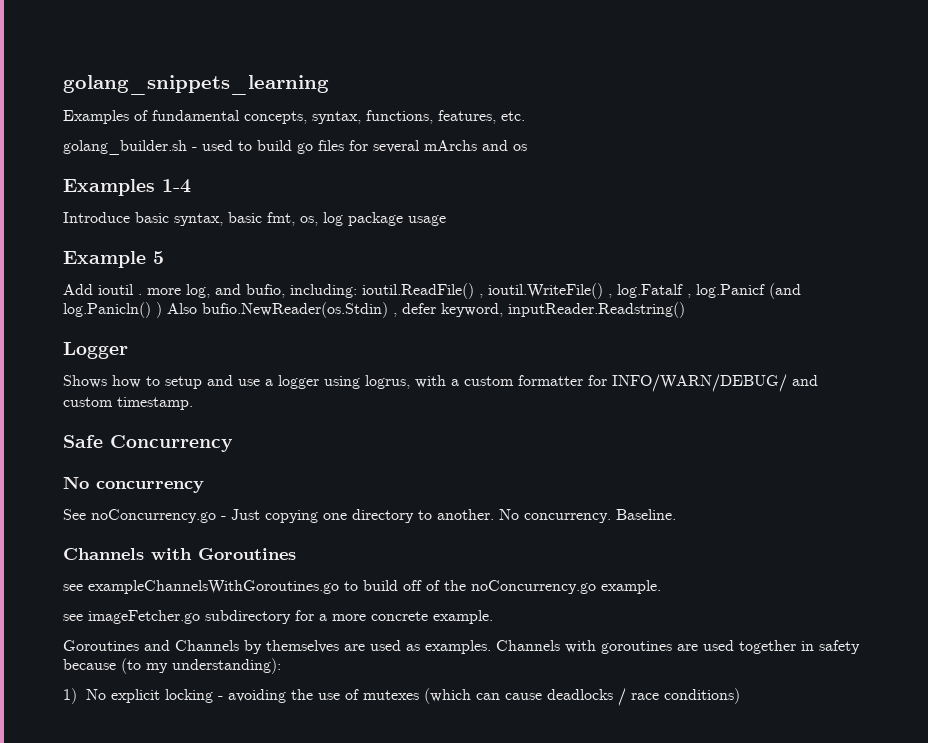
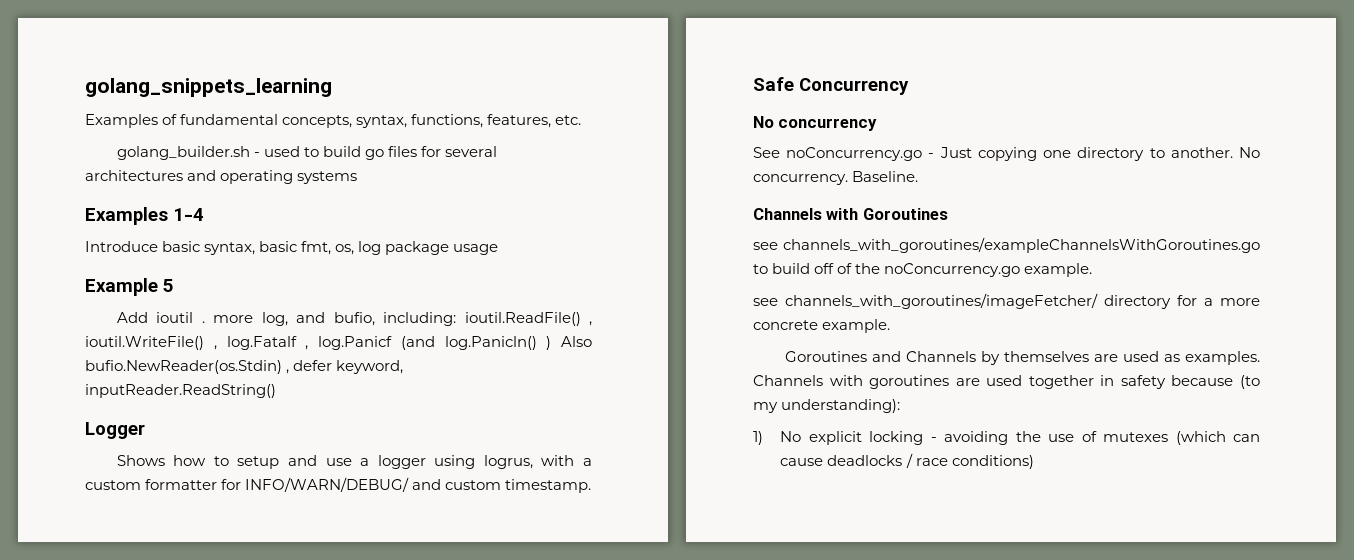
[424,140,527,151] mArchs and os -> [85,170,358,184] architectures and operating systems
[508,302,685,318] inputReader.Readstring() -> [85,384,276,398] inputReader.ReadString()
[88,580,339,594] exampleChannelsWithGoroutines.go -> [783,237,1260,253] channels_with_goroutines/exampleChannelsWithGoroutines.go
[88,610,291,624] imageFetcher.go subdirectory -> [785,293,1171,309] channels_with_goroutines/imageFetcher/ directory

